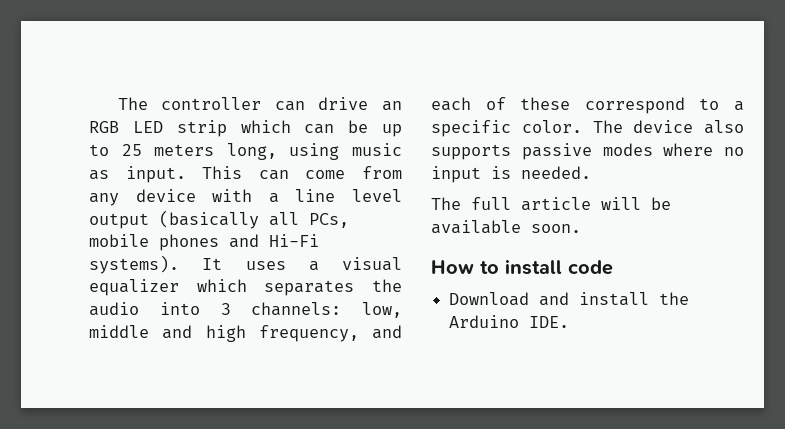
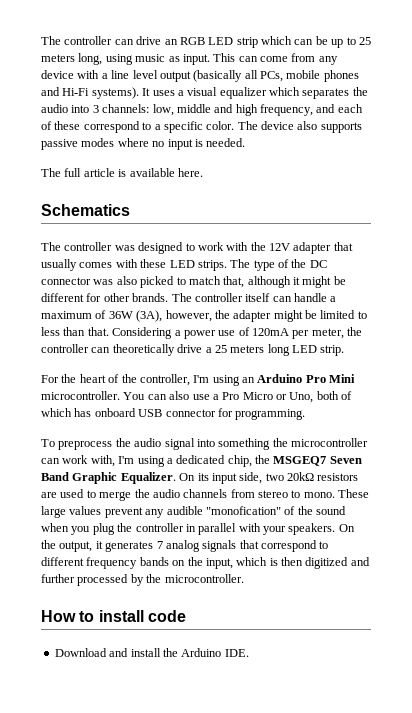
[601,197,671,210] [431,220,581,234] will be available soon. -> [118,168,203,177] [41,204,130,216] [41,242,353,254] [41,259,327,271] [41,276,346,288] [41,293,337,302] [41,310,367,322] [41,327,363,339] [41,344,345,356] [41,374,356,386] [41,391,353,403] [41,408,306,420] [41,438,368,450] [41,455,362,467] [41,472,359,484] [41,489,370,501] [41,506,346,518] [41,523,355,535] [41,540,329,552] [41,557,370,569] [41,574,244,586] is available here. // Schematics // The controller was designed to work with the 12V adapter that usually comes with these LED strips. The type of the DC connector was also picked to match that, although it might be different for other brands. The controller itself can handle a maximum of 36W (3A), however, the adapter might be limited to less than that. Considering a power use of 120mA per meter, the controller can theoretically drive a 25 meters long LED strip. // For the heart of the controller, I'm using an Arduino Pro Mini microcontroller. You can also use a Pro Micro or Uno, both of which has onboard USB connector for programming. // To preprocess the audio signal into something the microcontroller can work with, I'm using a dedicated chip, the MSGEQ7 Seven Band Graphic Equalizer. On its input side, two 20kΩ resistors are used to merge the audio channels from stereo to mono. These large values prevent any audible "monofication" of the sound when you plug the controller in parallel with your speakers. On the output, it generates 7 analog signals that correspond to different frequency bands on the input, which is then digitized and further processed by the microcontroller.

